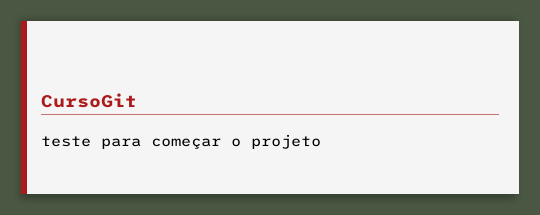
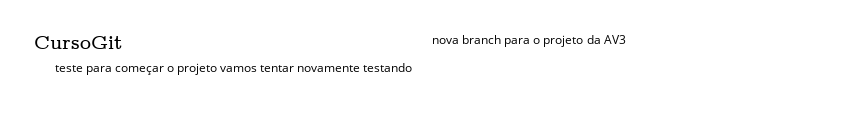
(321, 141) none -> [220,63,413,72] [432,35,626,47] vamos tentar novamente testando nova branch para o projeto da AV3

